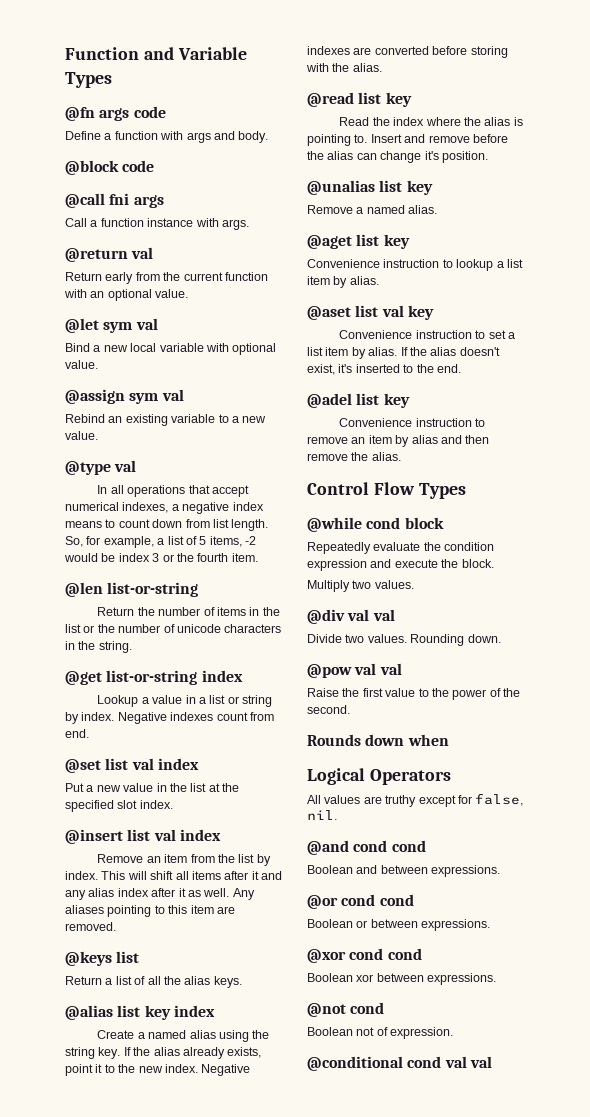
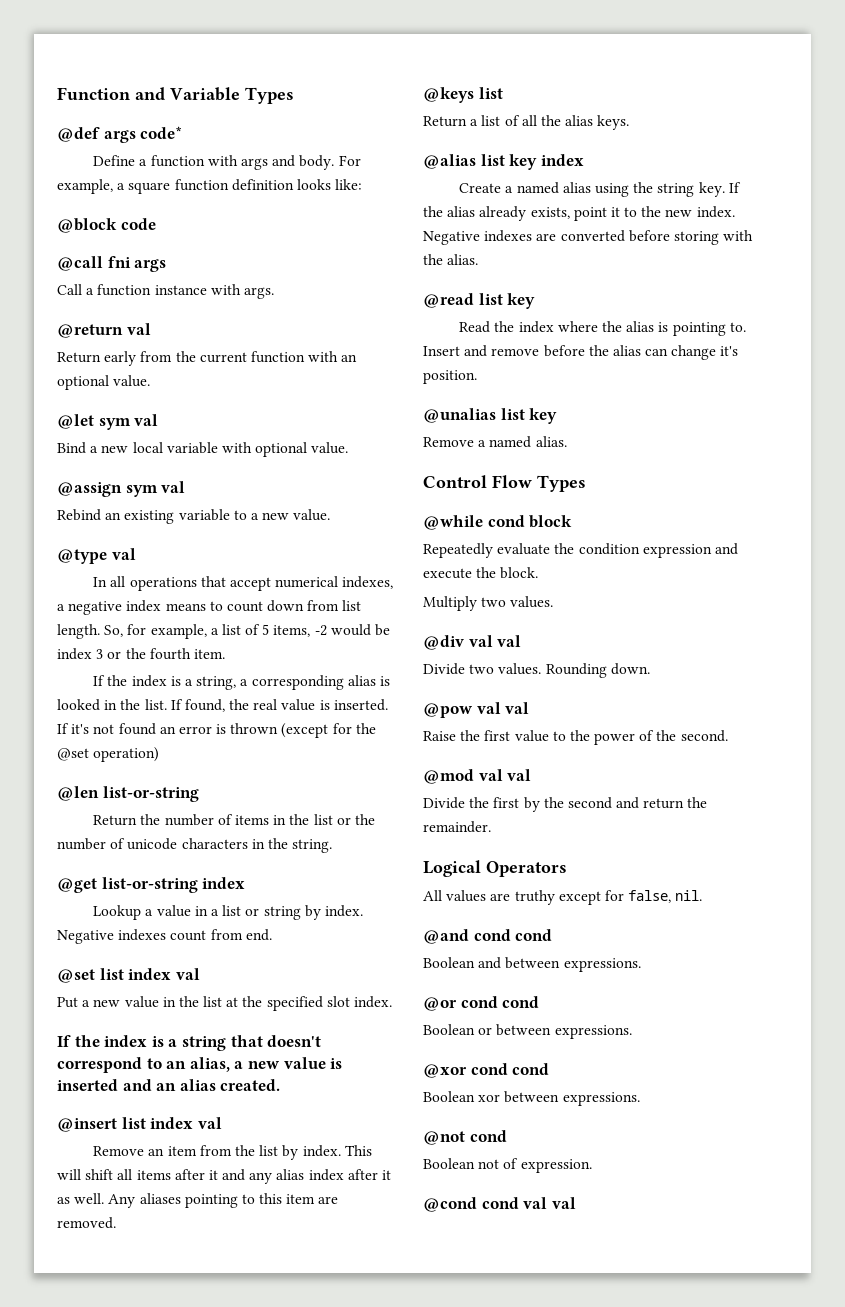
[65,106,166,121] @fn args code -> [57,126,183,143] @def args code*
(269, 137) none -> [338,155,361,166] [57,179,363,194] For example, a square function definition looks like:
(258, 557) none -> [93,675,390,690] [57,699,388,712] [57,723,376,738] [57,747,160,762] // If the index is a string, a corresponding alias is looked in the list. If found, the real value is inserted. If it's not found an error is thrown (except for the @set operation)
[131,758,199,770] val index -> [128,968,200,980] index val
(173, 804) none -> [57,1035,322,1051] [57,1057,343,1073] [57,1079,281,1091] // If the index is a string that doesn't correspond to an alias, a new value is inserted and an alias created.
[153,829,221,841] val index -> [150,1117,222,1129] index val
[307,234,410,249] [307,259,523,271] [307,276,379,288] [307,305,434,320] [339,330,515,339] [307,347,500,359] [307,364,461,375] [307,393,410,408] [339,418,486,427] [307,435,490,447] [307,452,401,461] // @aget list key // Convenience instruction to lookup a list item by alias. // @aset list val key // Convenience instruction to set a list item by alias. If the alias doesn't exist, it's inserted to the end. // @adel list key // Convenience instruction to remove an item by alias and then remove the alias. -> (567, 441) none
[307,734,449,746] Rounds down when -> [423,769,532,784] [423,797,708,812] [423,821,491,833] @mod val val // Divide the first by the second and return the remainder.
[307,1056,403,1071] @conditional -> [423,1197,477,1212] @cond

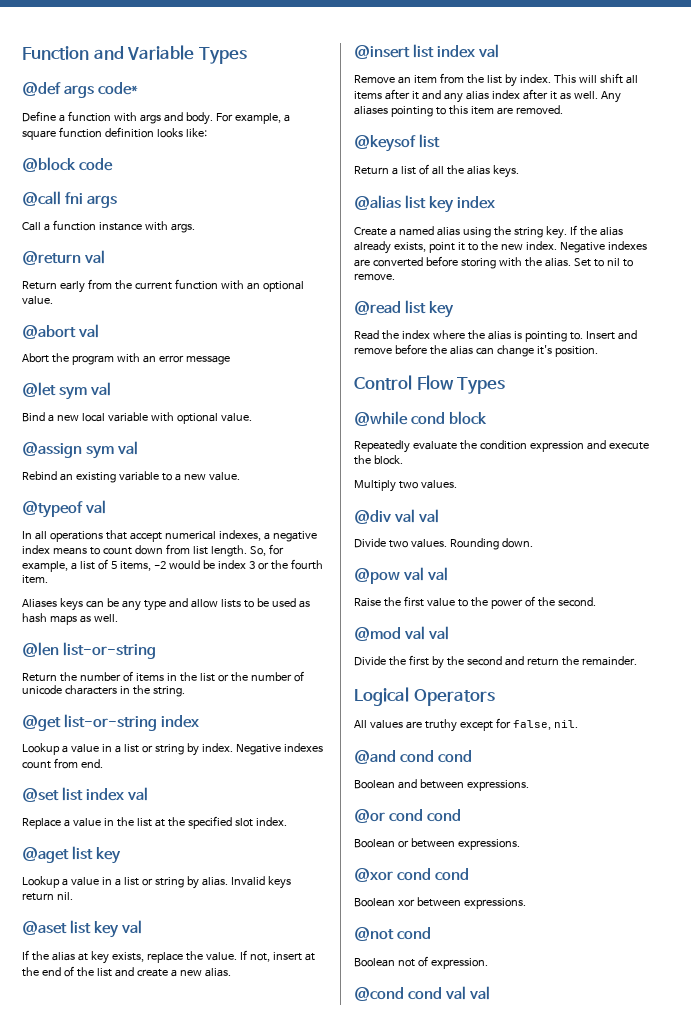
(151, 381) none -> [22,324,100,339] [22,353,230,365] // @abort val // Abort the program with an error message
[57,549,107,564] @type -> [22,501,83,518] @typeof
[93,675,390,690] [57,699,388,712] [57,723,376,738] [57,747,160,762] If the index is a string, a corresponding alias is looked in the list. If found, the real value is inserted. If it's not found an error is thrown (except for the @set operation) -> [22,598,310,611] [22,613,118,625] Aliases keys can be any type and allow lists to be used as hash maps as well.
[57,997,121,1008] Put a new -> [22,818,70,829] Replace a
[57,1035,322,1051] [57,1057,343,1073] [57,1079,281,1091] If the index is a string that doesn't correspond to an alias, a new value is inserted and an alias created. -> [22,846,122,864] [22,876,291,889] [22,892,73,901] [22,920,143,938] [22,950,315,964] [22,966,231,977] @aget list key // Lookup a value in a list or string by alias. Invalid keys return nil. // @aset list key val // If the alias at key exists, replace the value. If not, insert at the end of the list and create a new alias.
[423,87,474,103] @keys -> [354,135,416,152] @keysof
(479, 259) none -> [573,258,633,267] [354,273,395,281] Set to nil to remove.
[423,408,558,424] [423,436,567,448] // @unalias list key // Remove a named alias. -> (598, 351) none

